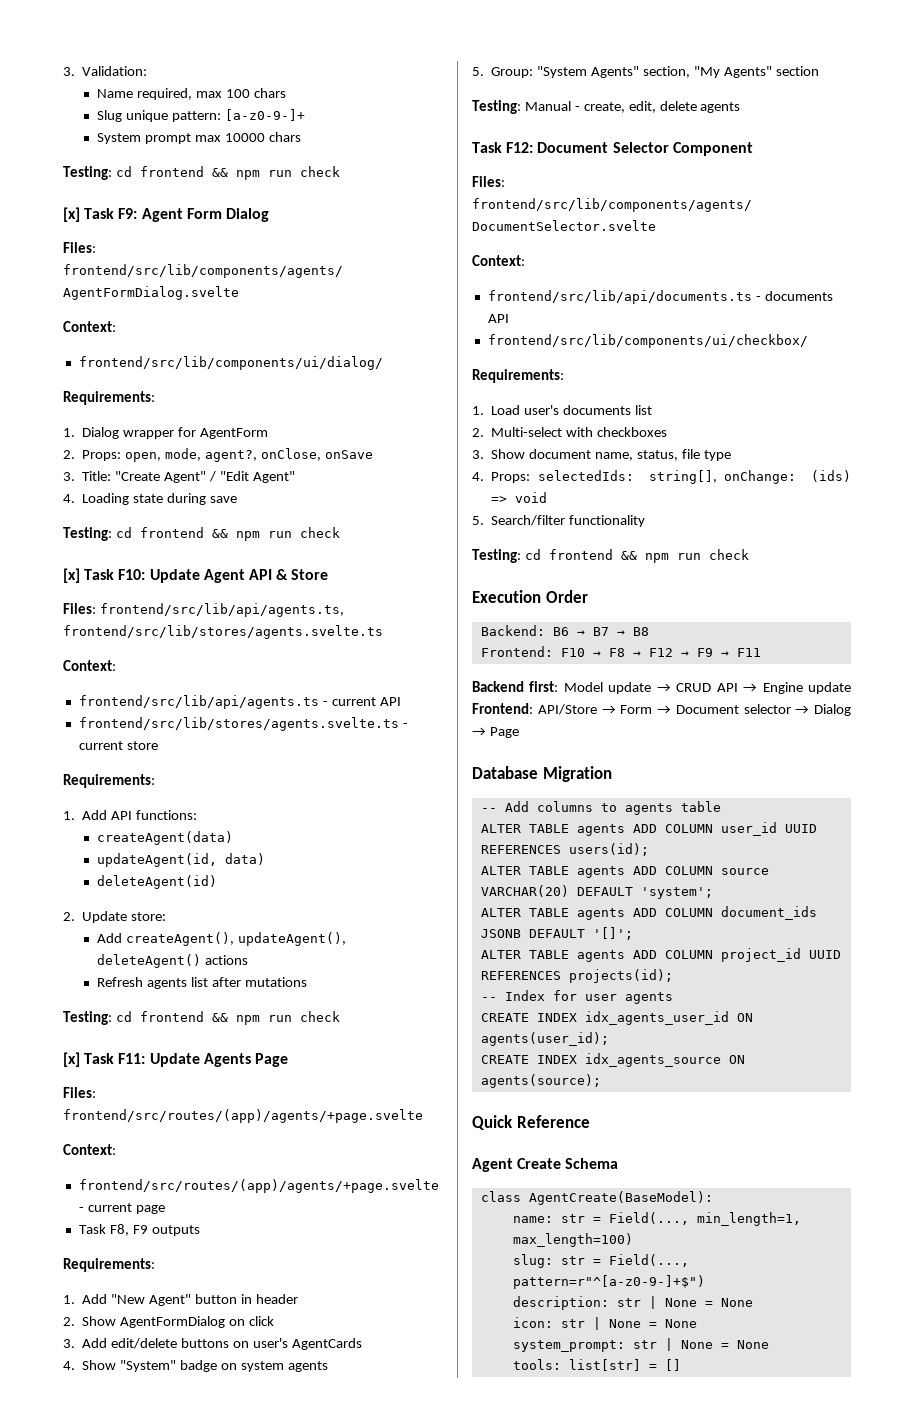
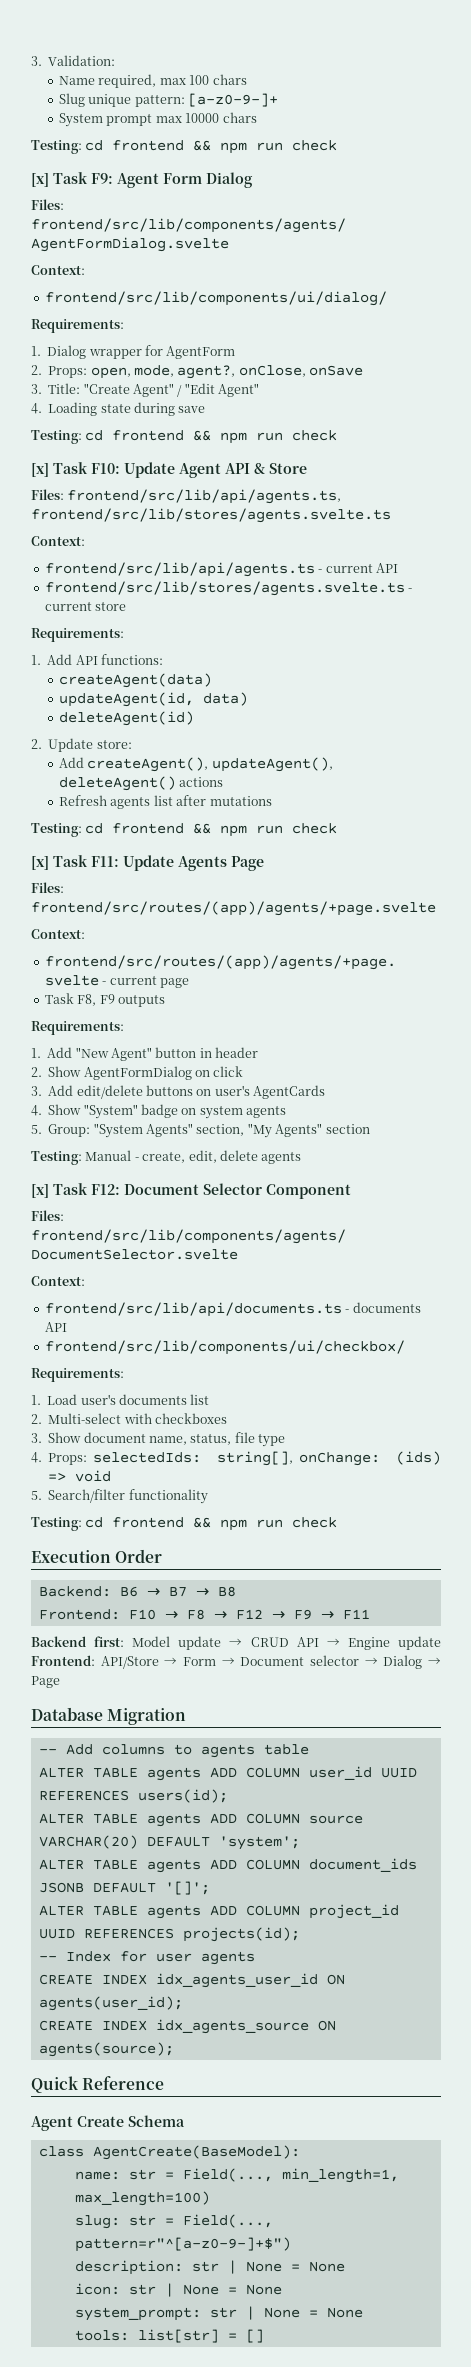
(741, 107) none -> [31,1184,49,1198] [x]

